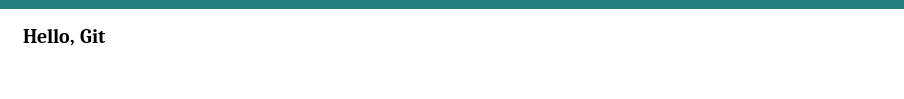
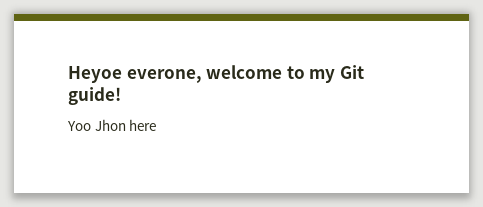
[23,28,107,46] Hello, Git -> [68,65,364,83] [68,87,121,105] [67,119,157,131] Heyoe everone, welcome to my Git guide! // Yoo Jhon here

